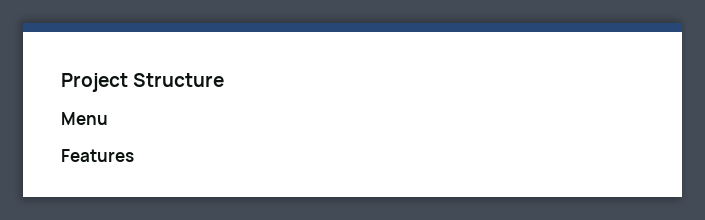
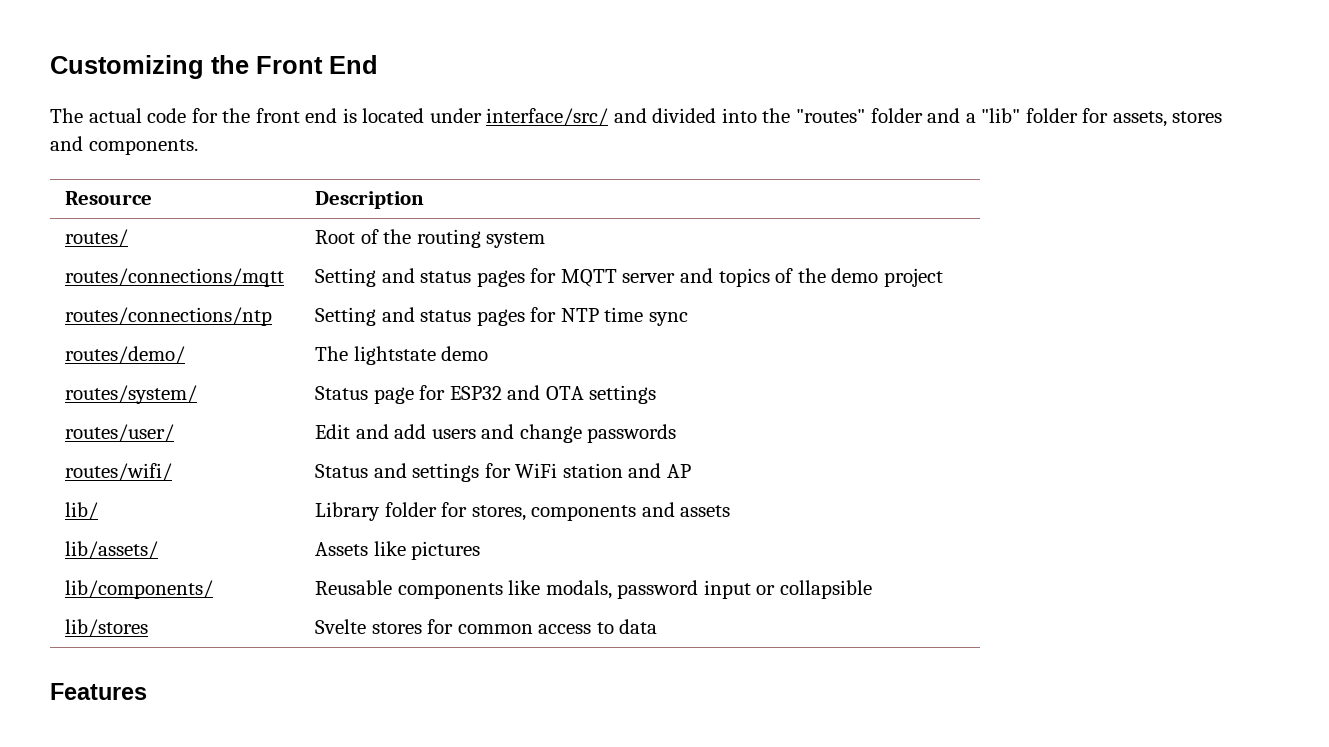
[61,73,225,92] [61,112,108,125] Project Structure // Menu -> [50,55,378,79] [50,108,1223,127] [50,136,198,155] [65,191,153,205] [315,191,425,209] [65,229,129,247] [315,229,546,248] [65,268,285,287] [315,268,943,287] [65,307,273,326] [315,307,689,326] [65,346,186,364] [315,346,489,365] [65,385,198,404] [315,385,657,404] [65,424,175,442] [315,424,677,443] [65,463,173,481] [315,463,692,482] [65,502,99,520] [315,502,731,521] [65,541,159,559] [315,541,481,560] [65,580,214,599] [315,580,873,599] [65,619,149,637] [315,619,658,634] Customizing the Front End // The actual code for the front end is located under interface/src/ and divided into the "routes" folder and a "lib" folder for assets, stores and components. // Resource | Description // routes/ | Root of the routing system // routes/connections/mqtt | Setting and status pages for MQTT server and topics of the demo project // routes/connections/ntp | Setting and status pages for NTP time sync // routes/demo/ | The lightstate demo // routes/system/ | Status page for ESP32 and OTA settings // routes/user/ | Edit and add users and change passwords // routes/wifi/ | Status and settings for WiFi station and AP // lib/ | Library folder for stores, components and assets // lib/assets/ | Assets like pictures // lib/components/ | Reusable components like modals, password input or collapsible // lib/stores | Svelte stores for common access to data

